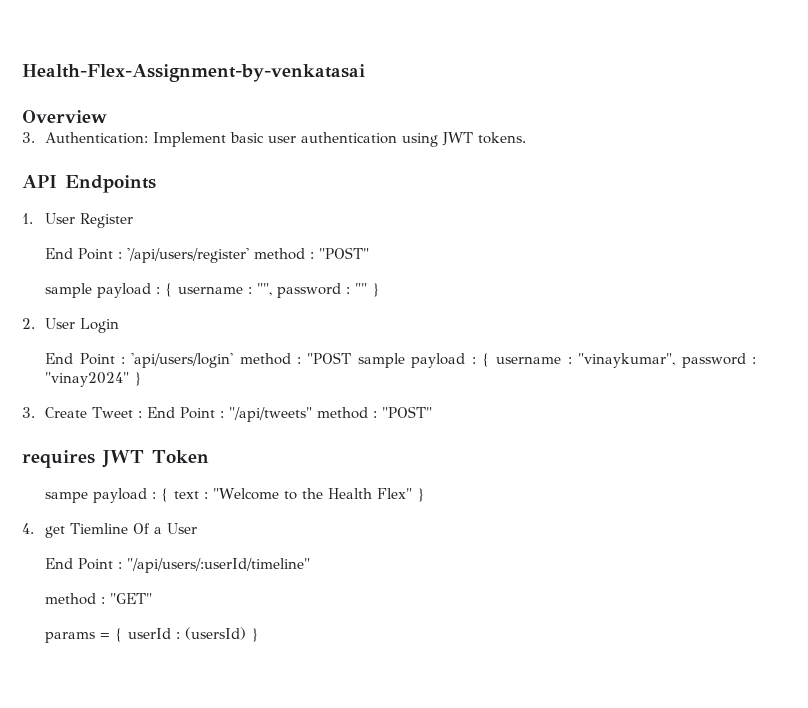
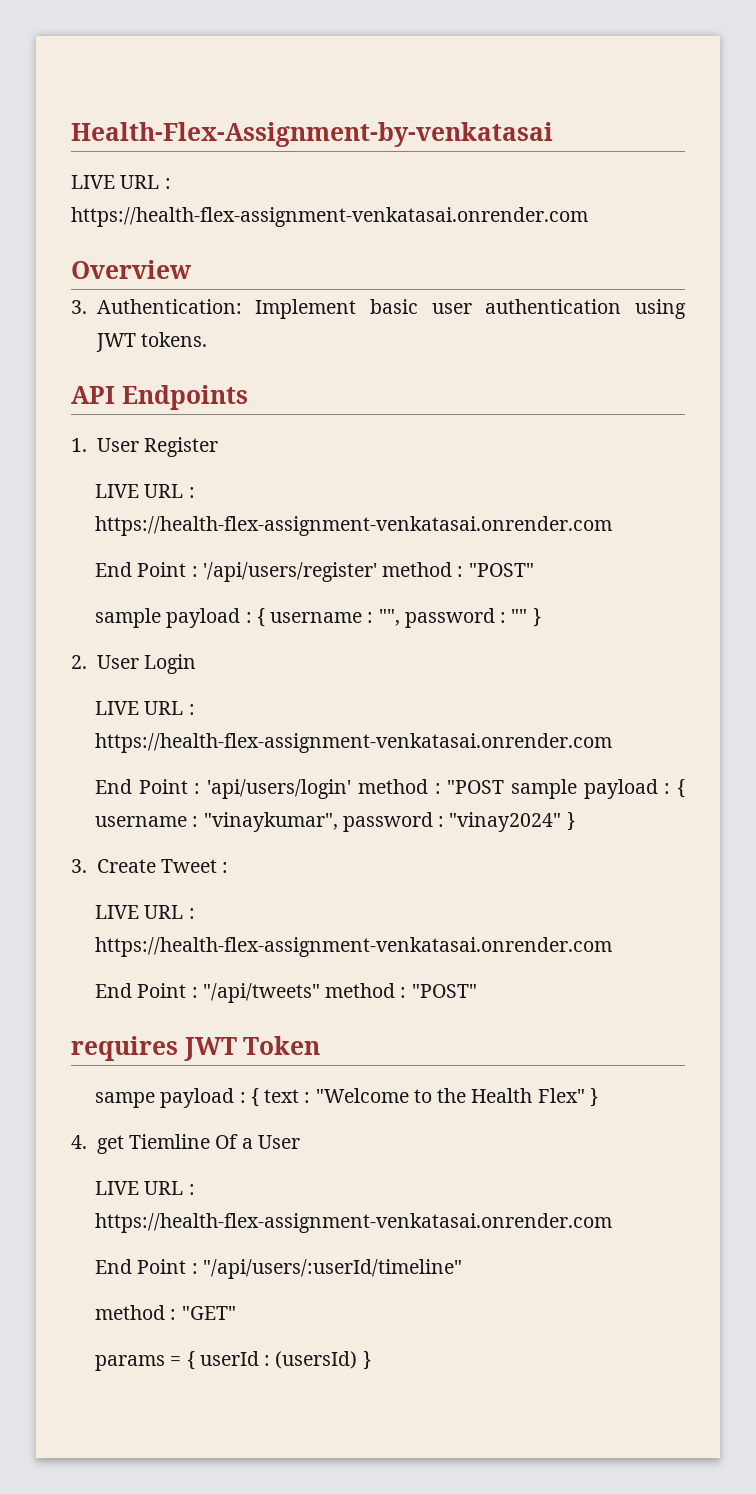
(365, 73) none -> [71,175,171,189] [71,207,588,227] // LIVE URL : https://health-flex-assignment-venkatasai.onrender.com
(134, 220) none -> [95,484,195,498] [95,516,613,536] // LIVE URL : https://health-flex-assignment-venkatasai.onrender.com
(120, 325) none -> [95,701,195,715] [95,733,613,753] // LIVE URL : https://health-flex-assignment-venkatasai.onrender.com
(143, 414) none -> [95,905,195,919] [95,937,613,957] // LIVE URL : https://health-flex-assignment-venkatasai.onrender.com //
(198, 528) none -> [95,1181,195,1195] [95,1213,613,1233] // LIVE URL : https://health-flex-assignment-venkatasai.onrender.com

